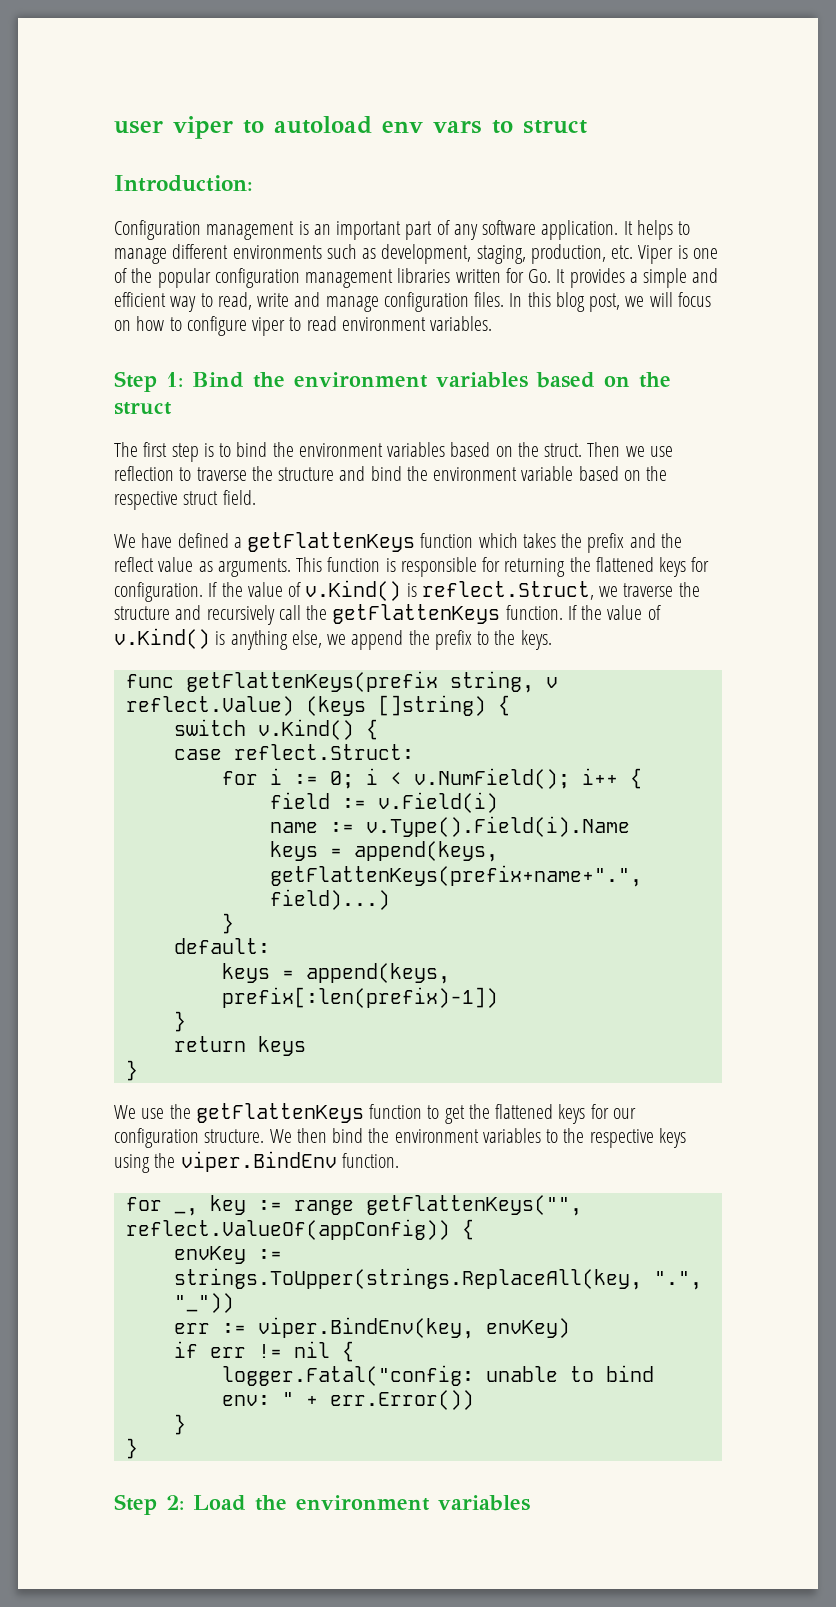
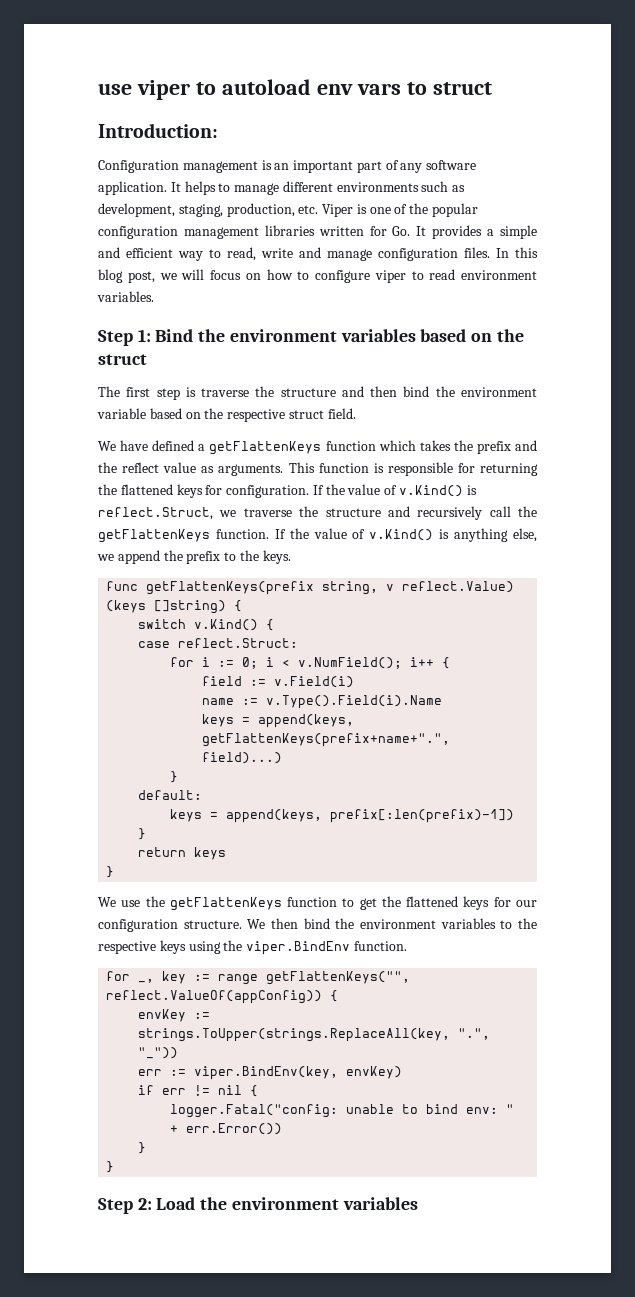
[114,120,163,134] user -> [98,83,132,95] use
[219,442,673,457] [114,466,366,481] to bind the environment variables based on the struct. Then we use reflection to traverse the structure and -> [201,386,398,397] traverse the structure and then

